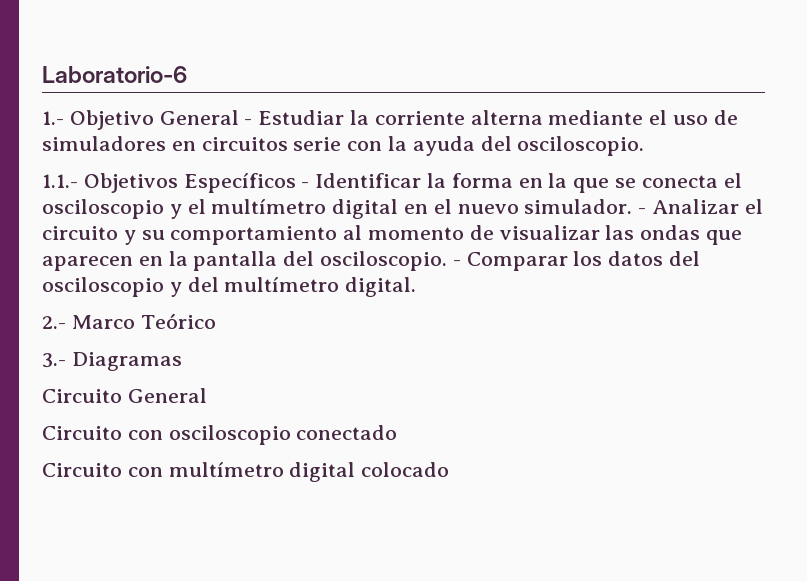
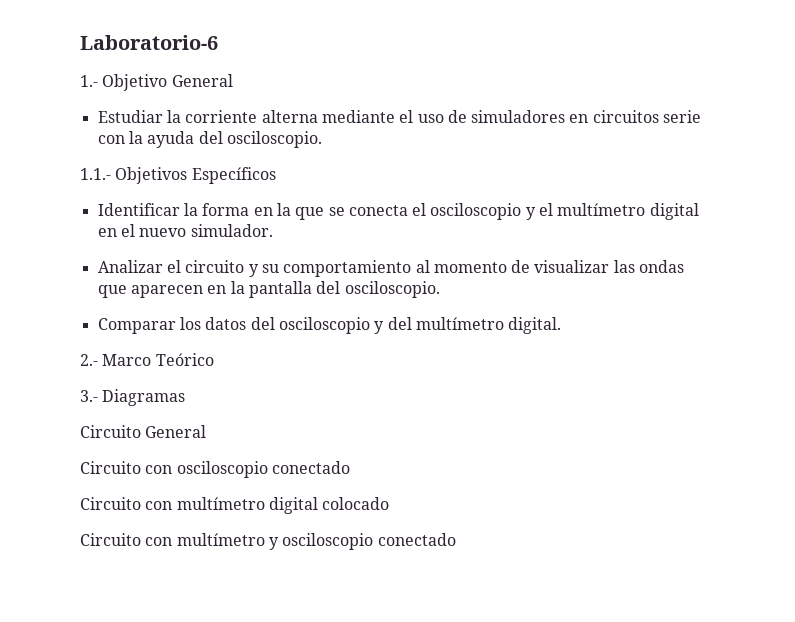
[244,119,253,125] - -> (233, 80) //
[301,182,310,188] - -> (276, 175) //
[638,208,647,214] - -> (273, 230) //
[452,260,461,266] - -> (440, 289) //
(450, 469) none -> [80,533,456,550] // Circuito con multímetro y osciloscopio conectado

